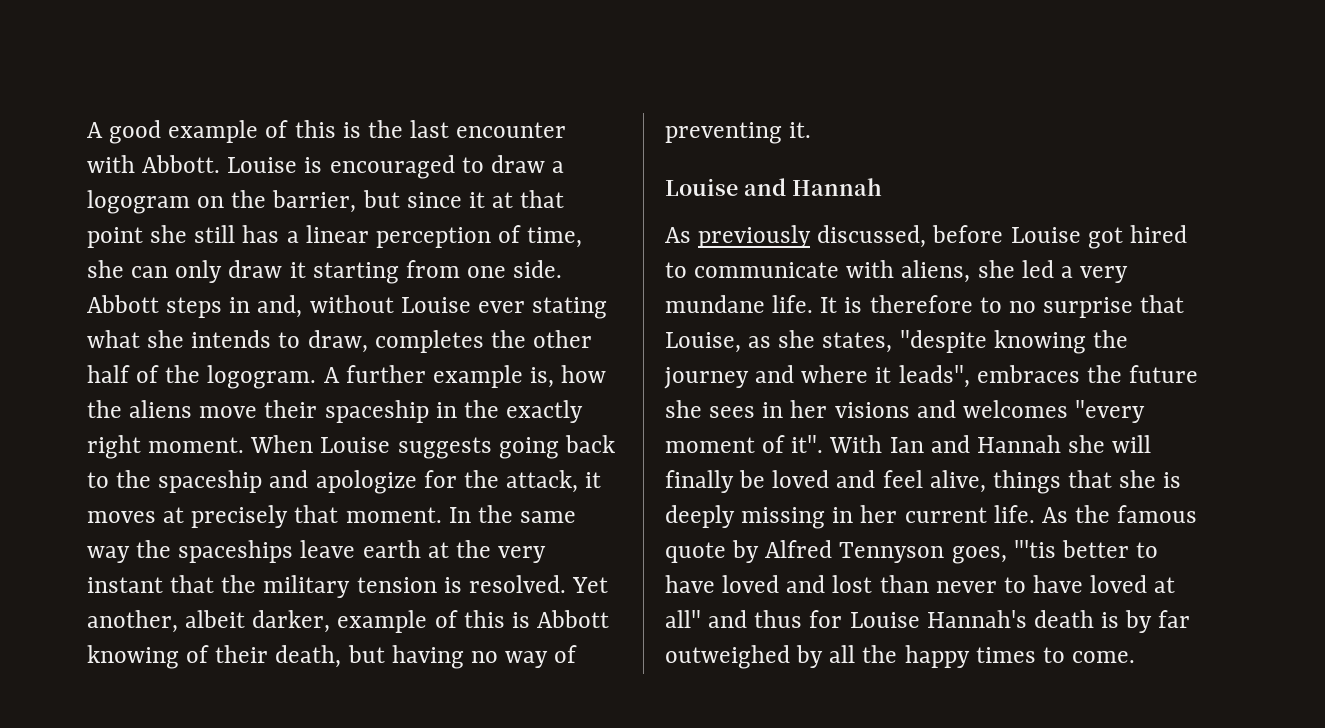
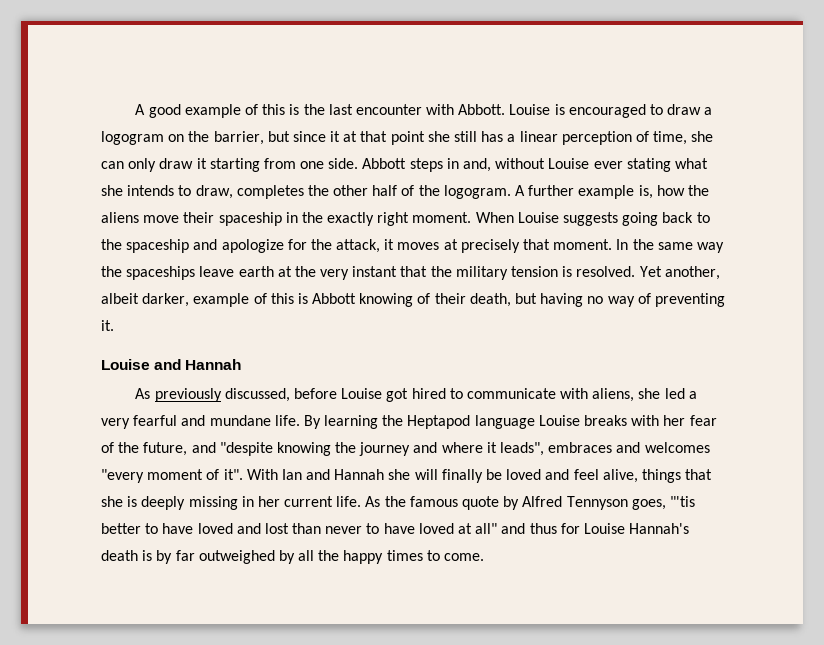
[665,295,1185,318] [665,330,893,353] mundane life. It is therefore to no surprise that Louise, as she states, -> [133,415,717,429] [101,442,216,456] fearful and mundane life. By learning the Heptapod language Louise breaks with her fear of the future, and
[1086,365,1199,383] [665,400,910,418] the future she sees in her visions -> (613, 447) none

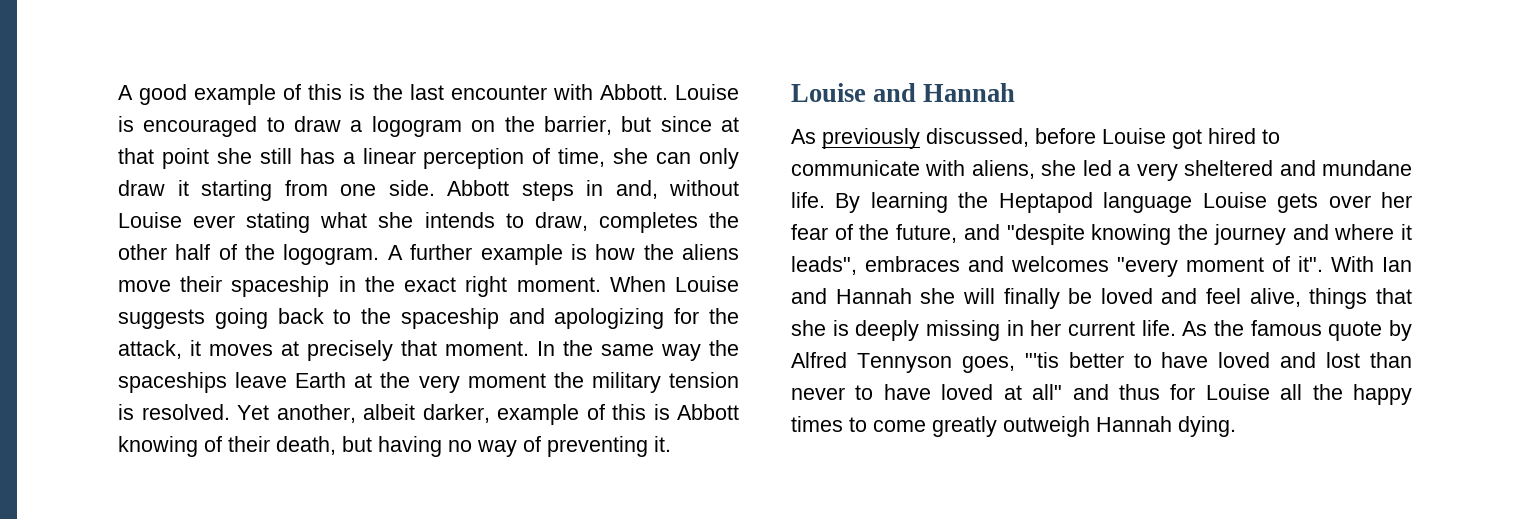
[330,131,341,142] it -> (712, 124) none
[638,185,653,199] is, -> [570,244,587,260] is
[327,212,375,226] exactly -> [404,277,457,292] exact
[221,239,284,253] apologize -> [554,308,665,329] apologizing
[238,266,274,277] earth -> [295,372,347,388] Earth
[352,266,428,277] instant that -> [467,373,546,388] moment
[133,415,178,426] fearful -> [1184,160,1274,176] sheltered
[584,415,660,426] breaks with -> [1277,193,1371,213] gets over
[629,523,690,534] [101,550,295,564] Hannah's death is by far outweighed by -> (1270, 392) none
[444,553,485,561] come. -> [873,416,1236,437] come greatly outweigh Hannah dying.

